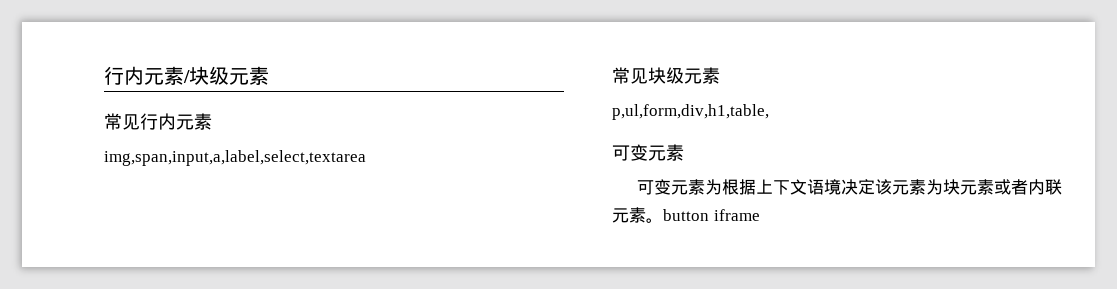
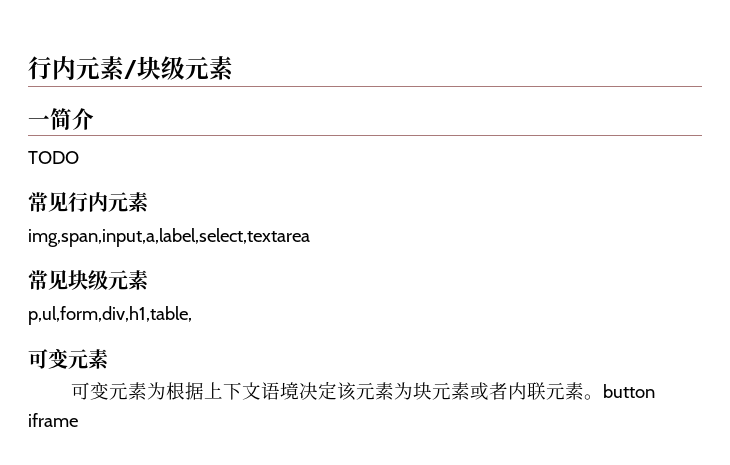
(269, 75) none -> [28,108,94,130] [28,151,79,164] // 一简介 // TODO

